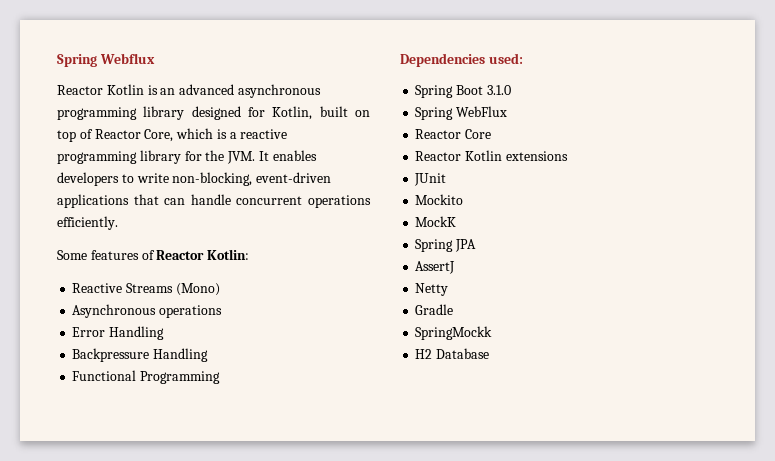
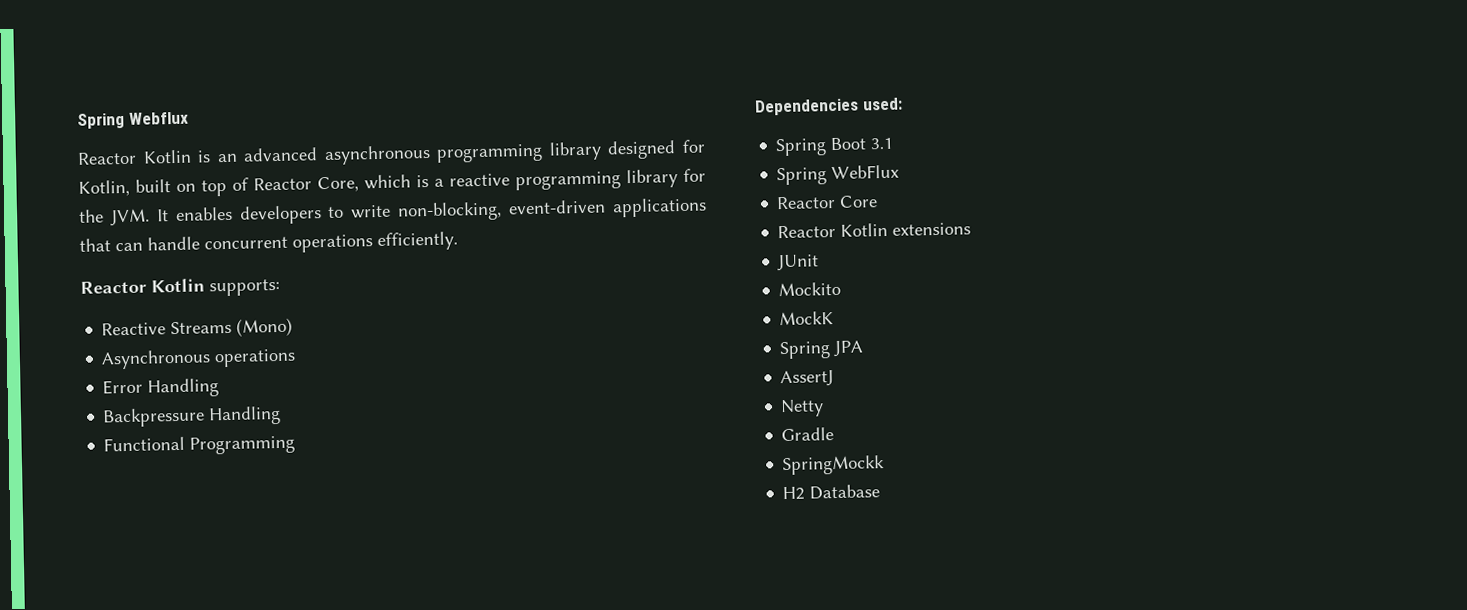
[57,249,250,260] Some features of Reactor Kotlin: -> [80,278,280,297] Reactor Kotlin supports:
[486,85,511,95] 3.1.0 -> [870,137,894,150] 3.1

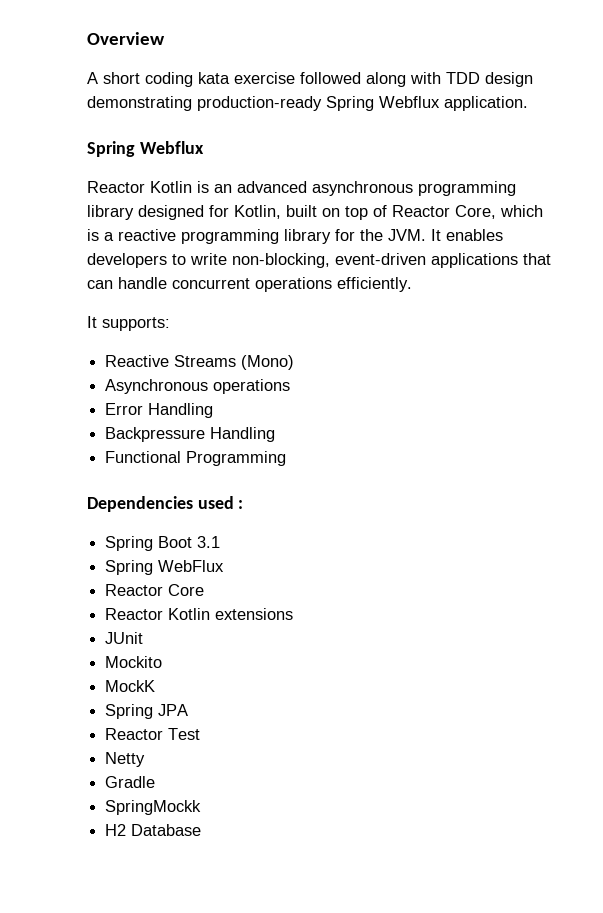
(77, 120) none -> [87,32,165,45] [87,72,533,87] [87,96,528,111] Overview // A short coding kata exercise followed along with TDD design demonstrating production-ready Spring Webflux application. //
[80,278,205,294] Reactor Kotlin -> [87,316,97,328] It
[861,97,903,111] used: -> [197,496,244,509] used :
[780,370,835,388] AssertJ -> [105,728,201,740] Reactor Test

